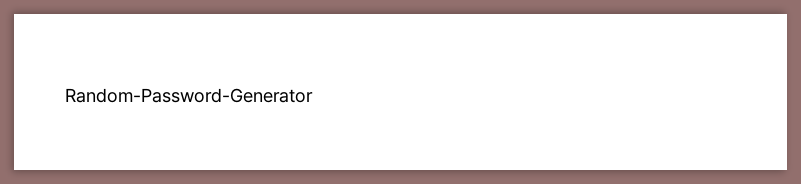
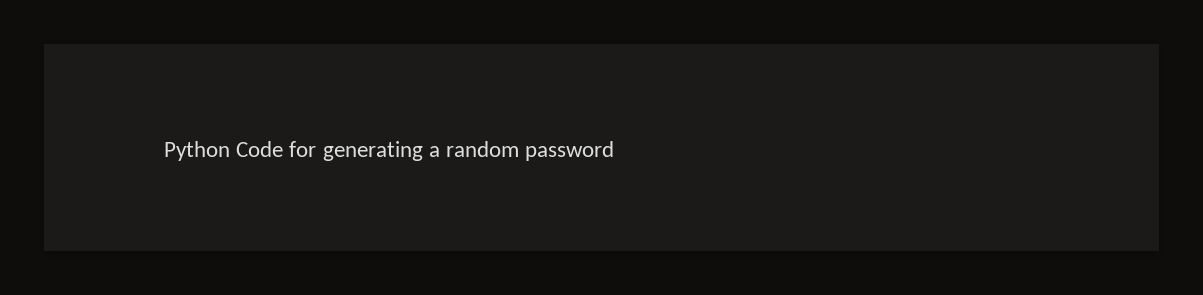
[65,88,313,103] Random-Password-Generator -> [164,141,615,161] Python Code for generating a random password

